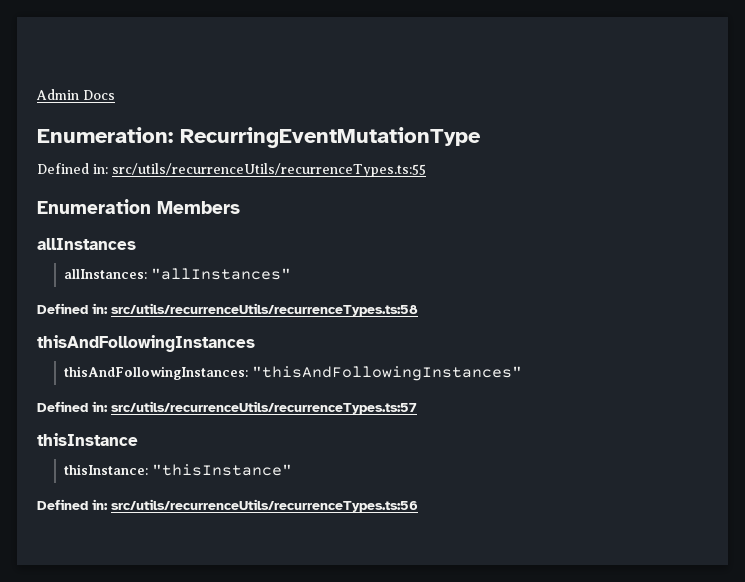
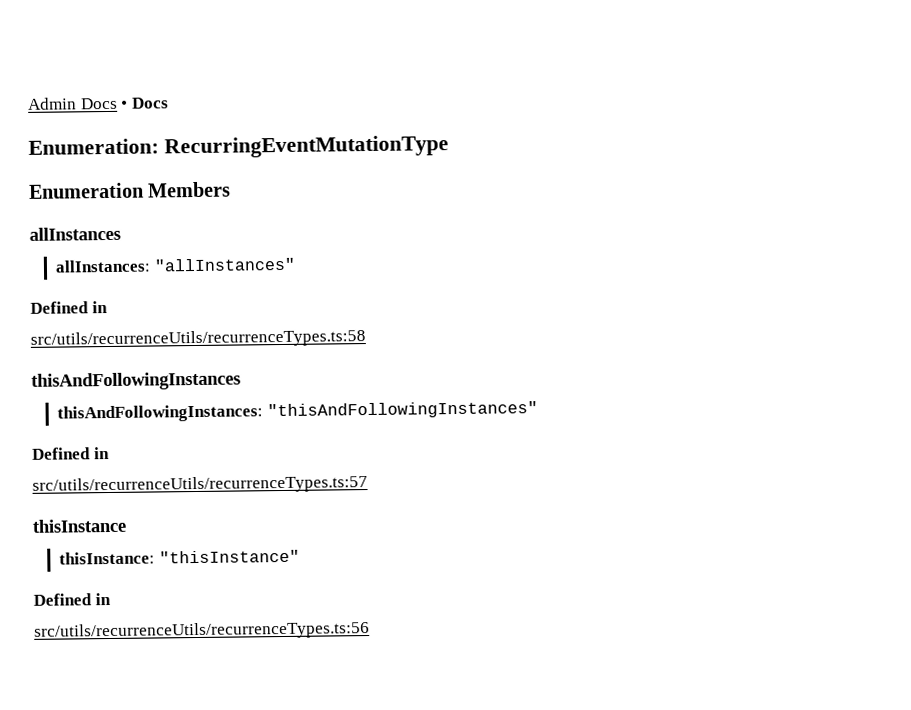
(115, 95) none -> [121,97,169,109] • Docs
[37,163,426,177] // Defined in: src/utils/recurrenceUtils/recurrenceTypes.ts:55 -> (449, 147) none
[92,303,108,314] in: -> [91,301,108,314] in //
[92,401,108,412] in: -> [93,446,110,460] in //
[92,499,108,510] in: -> [94,592,111,606] in //

